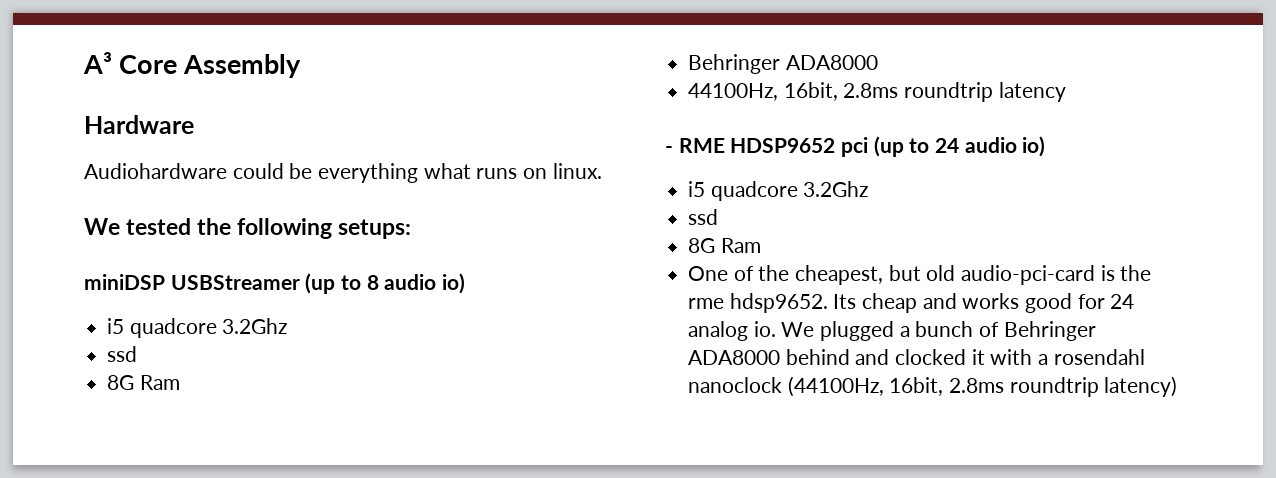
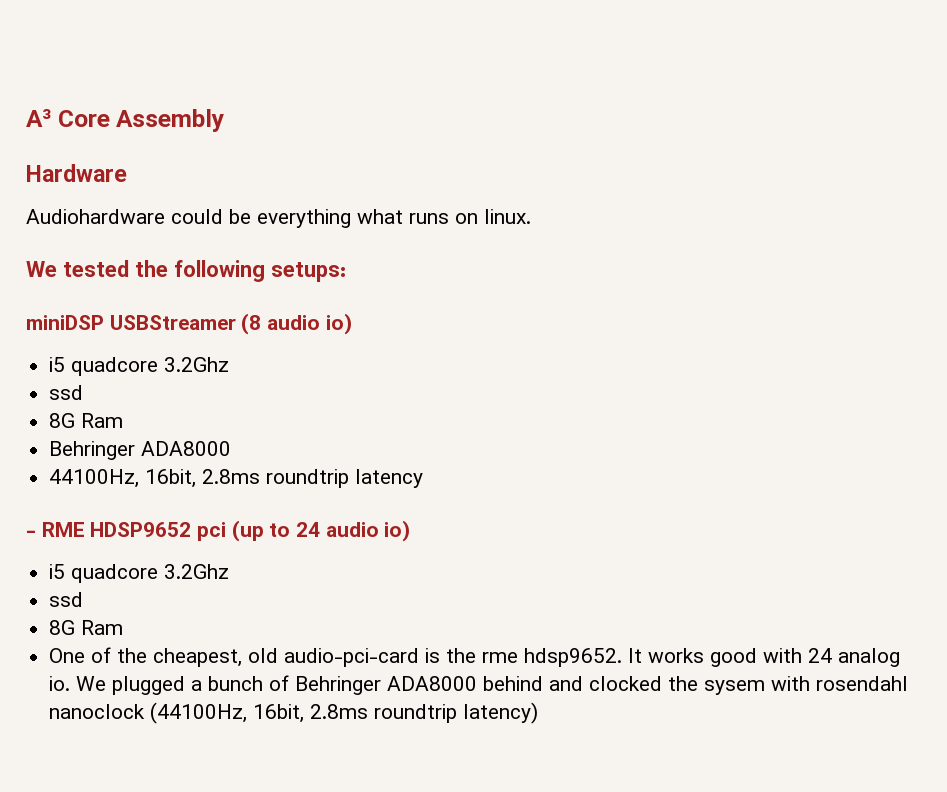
[305,273,379,294] (up to 8 -> [241,313,262,335] (8
[888,265,921,281] but -> (243, 657) none
[833,293,957,313] Its cheap and -> [628,648,643,663] It
[1077,294,1105,309] for -> [763,648,803,663] with
[971,349,1049,365] it with a -> [668,676,811,695] the sysem with

